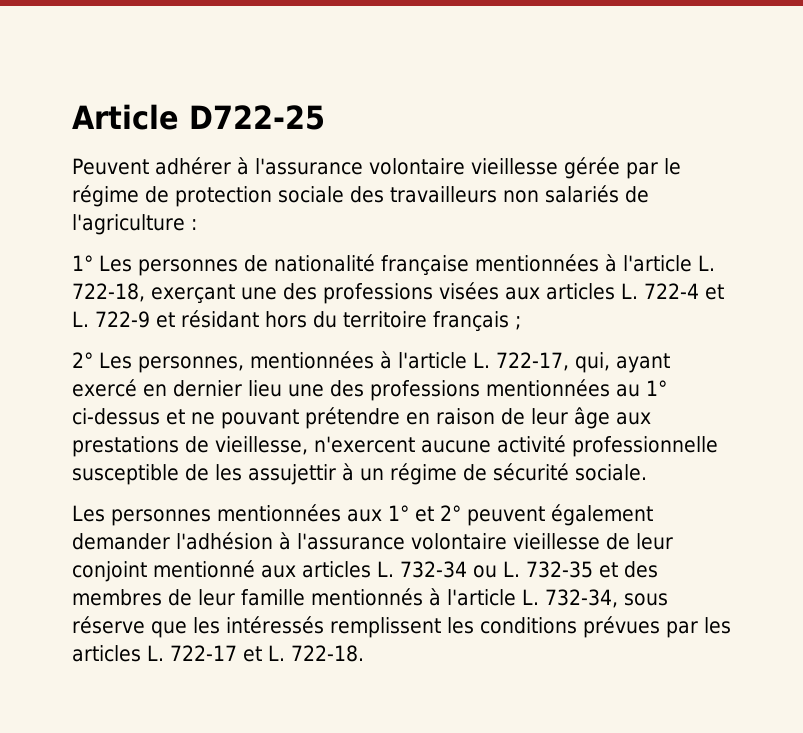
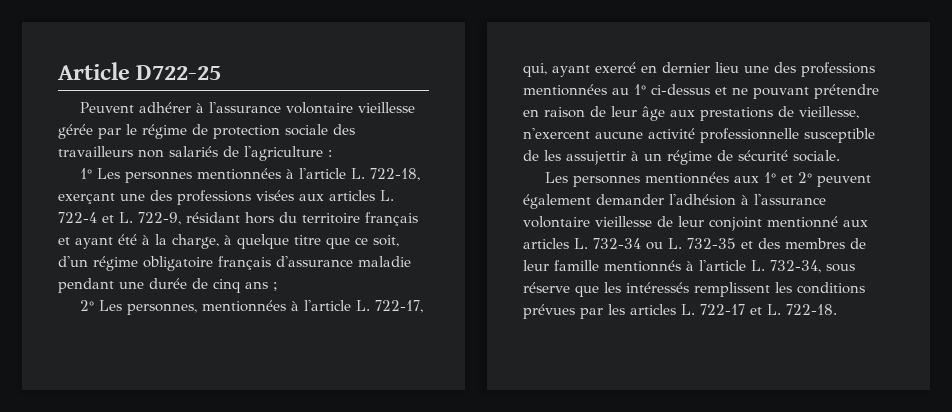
[244,254,469,276] de nationalité française -> (192, 177) none
[95,311,175,328] 722-9 et -> [138,212,181,225] 722-9,
(509, 321) none -> [58,234,399,249] [58,256,411,271] [58,278,268,293] et ayant été à la charge, à quelque titre que ce soit, d'un régime obligatoire français d'assurance maladie pendant une durée de cinq ans

